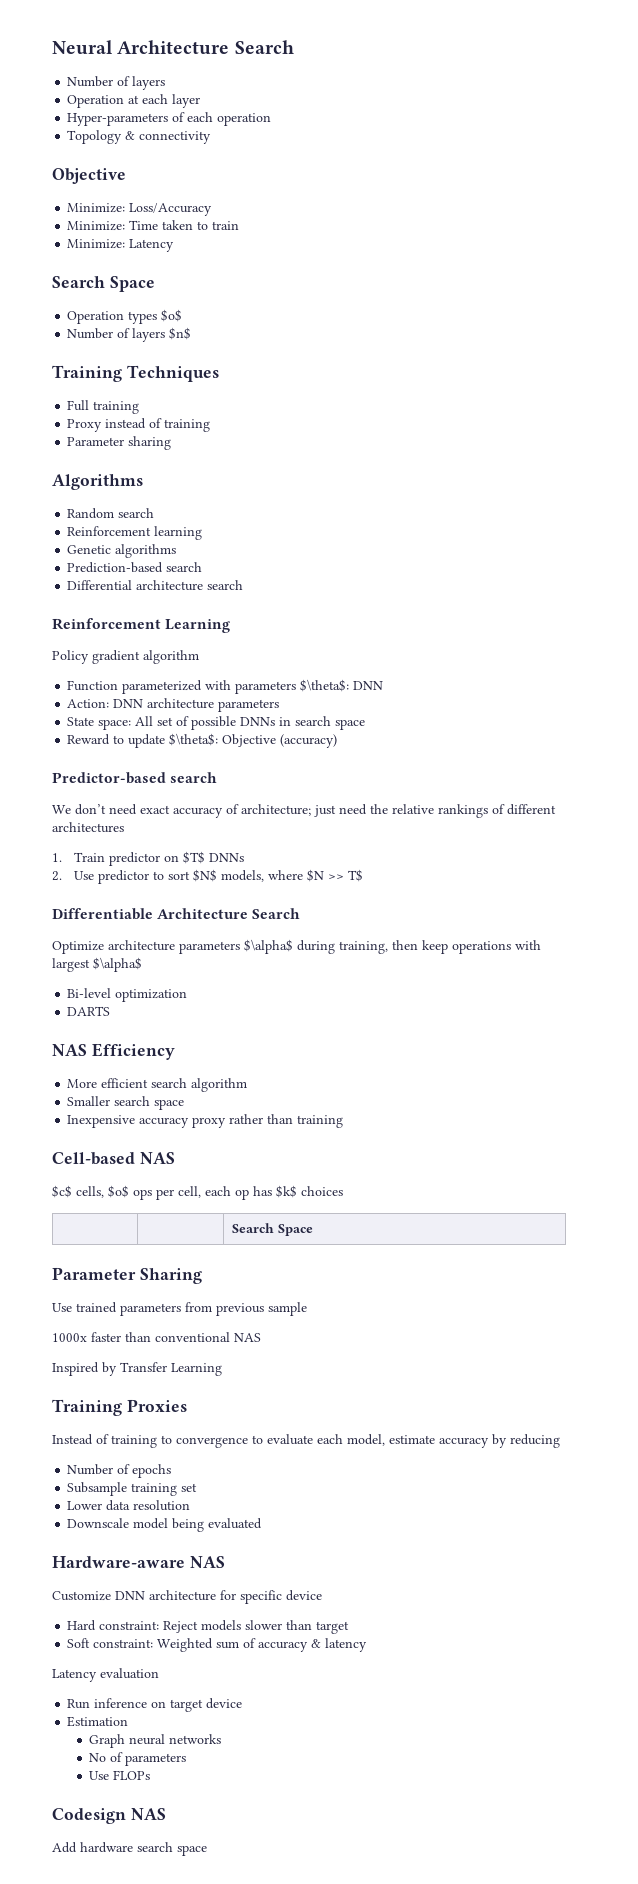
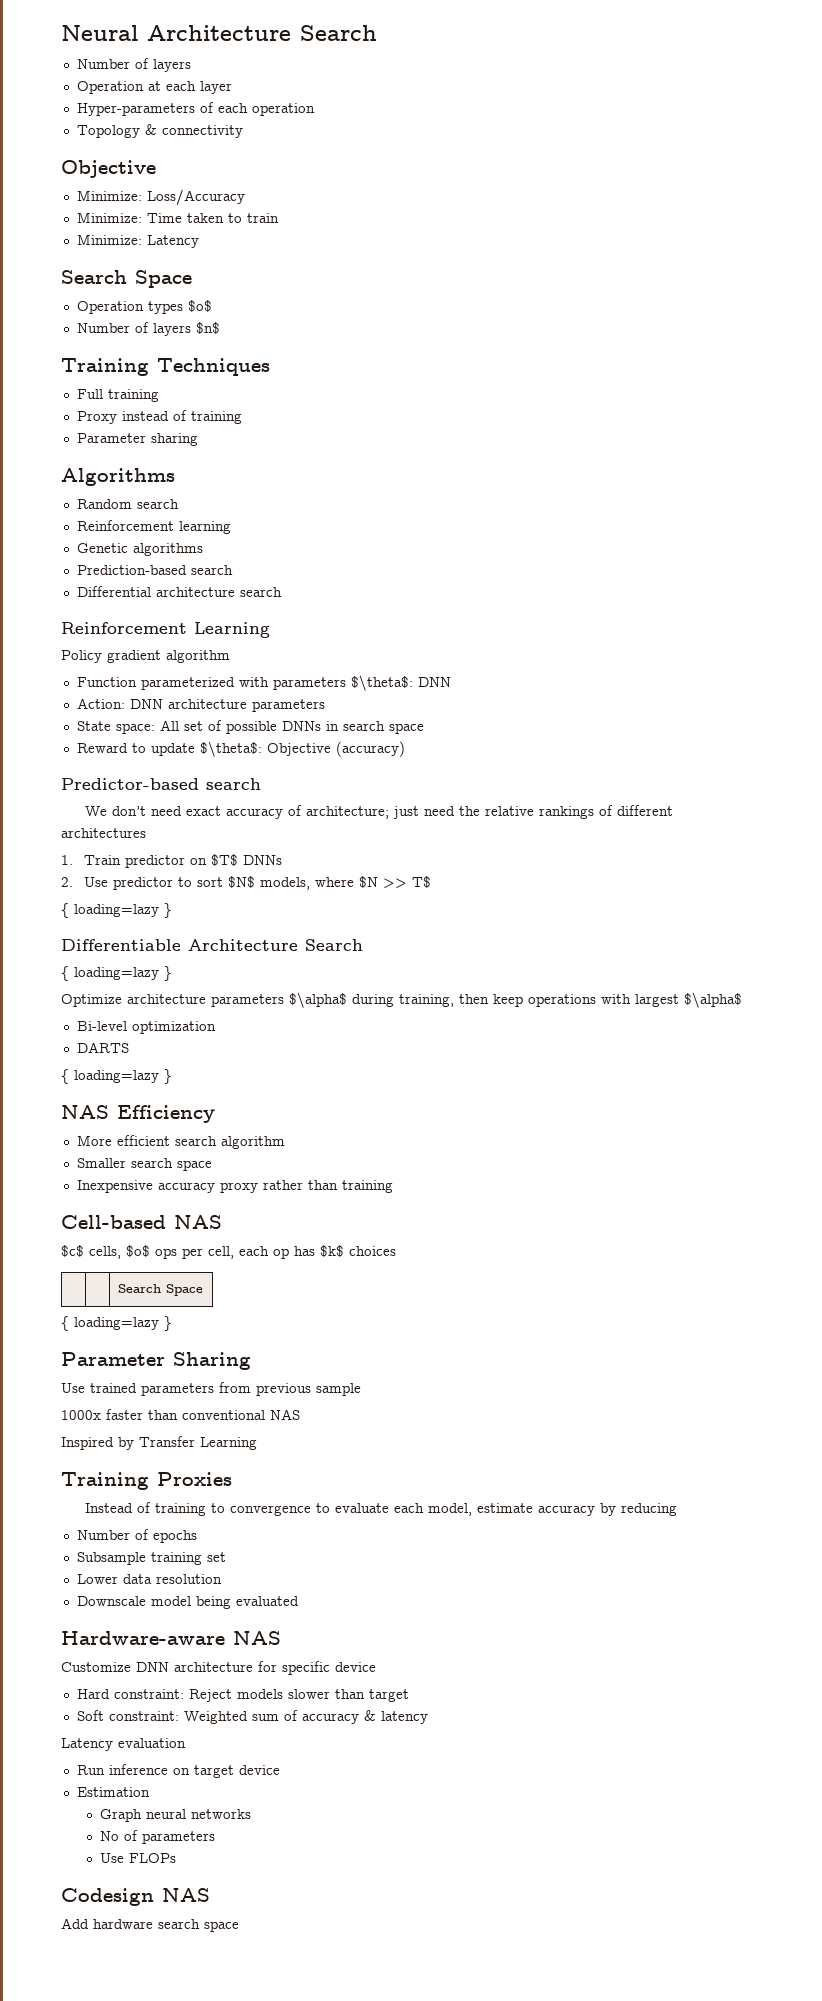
(363, 875) none -> [61,903,172,918] // { loading=lazy }
(301, 913) none -> [61,966,172,981] // { loading=lazy }
(111, 1011) none -> [61,1069,172,1084] // { loading=lazy }
(314, 1230) none -> [61,1316,172,1331] // { loading=lazy }

